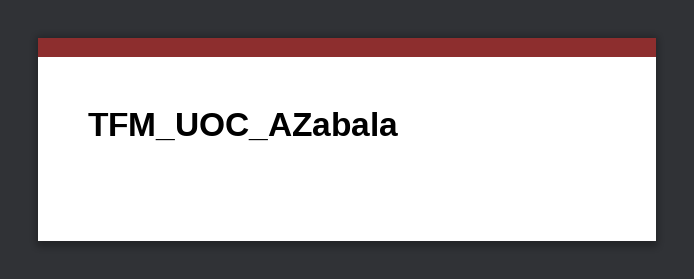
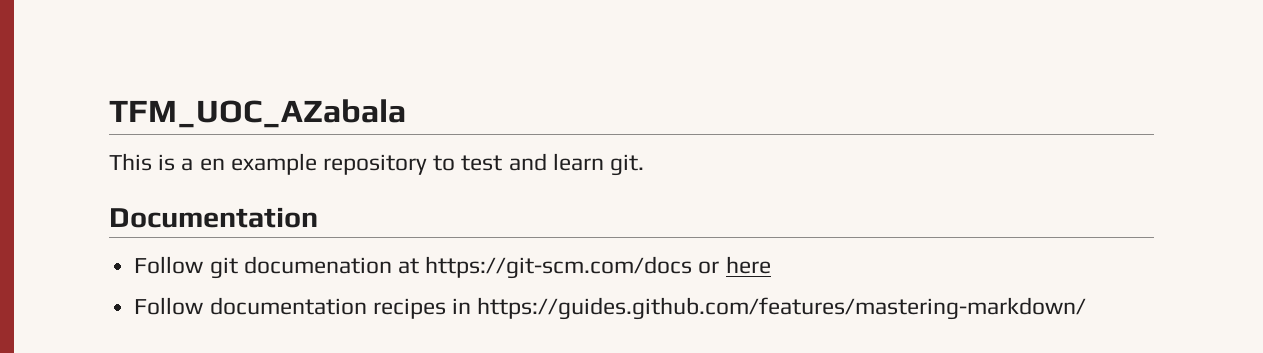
(398, 126) none -> [109,153,645,176] [109,207,318,228] [134,256,771,279] [134,297,1087,320] // This is a en example repository to test and learn git. // Documentation // Follow git documenation at https://git-scm.com/docs or here // Follow documentation recipes in https://guides.github.com/features/mastering-markdown/

